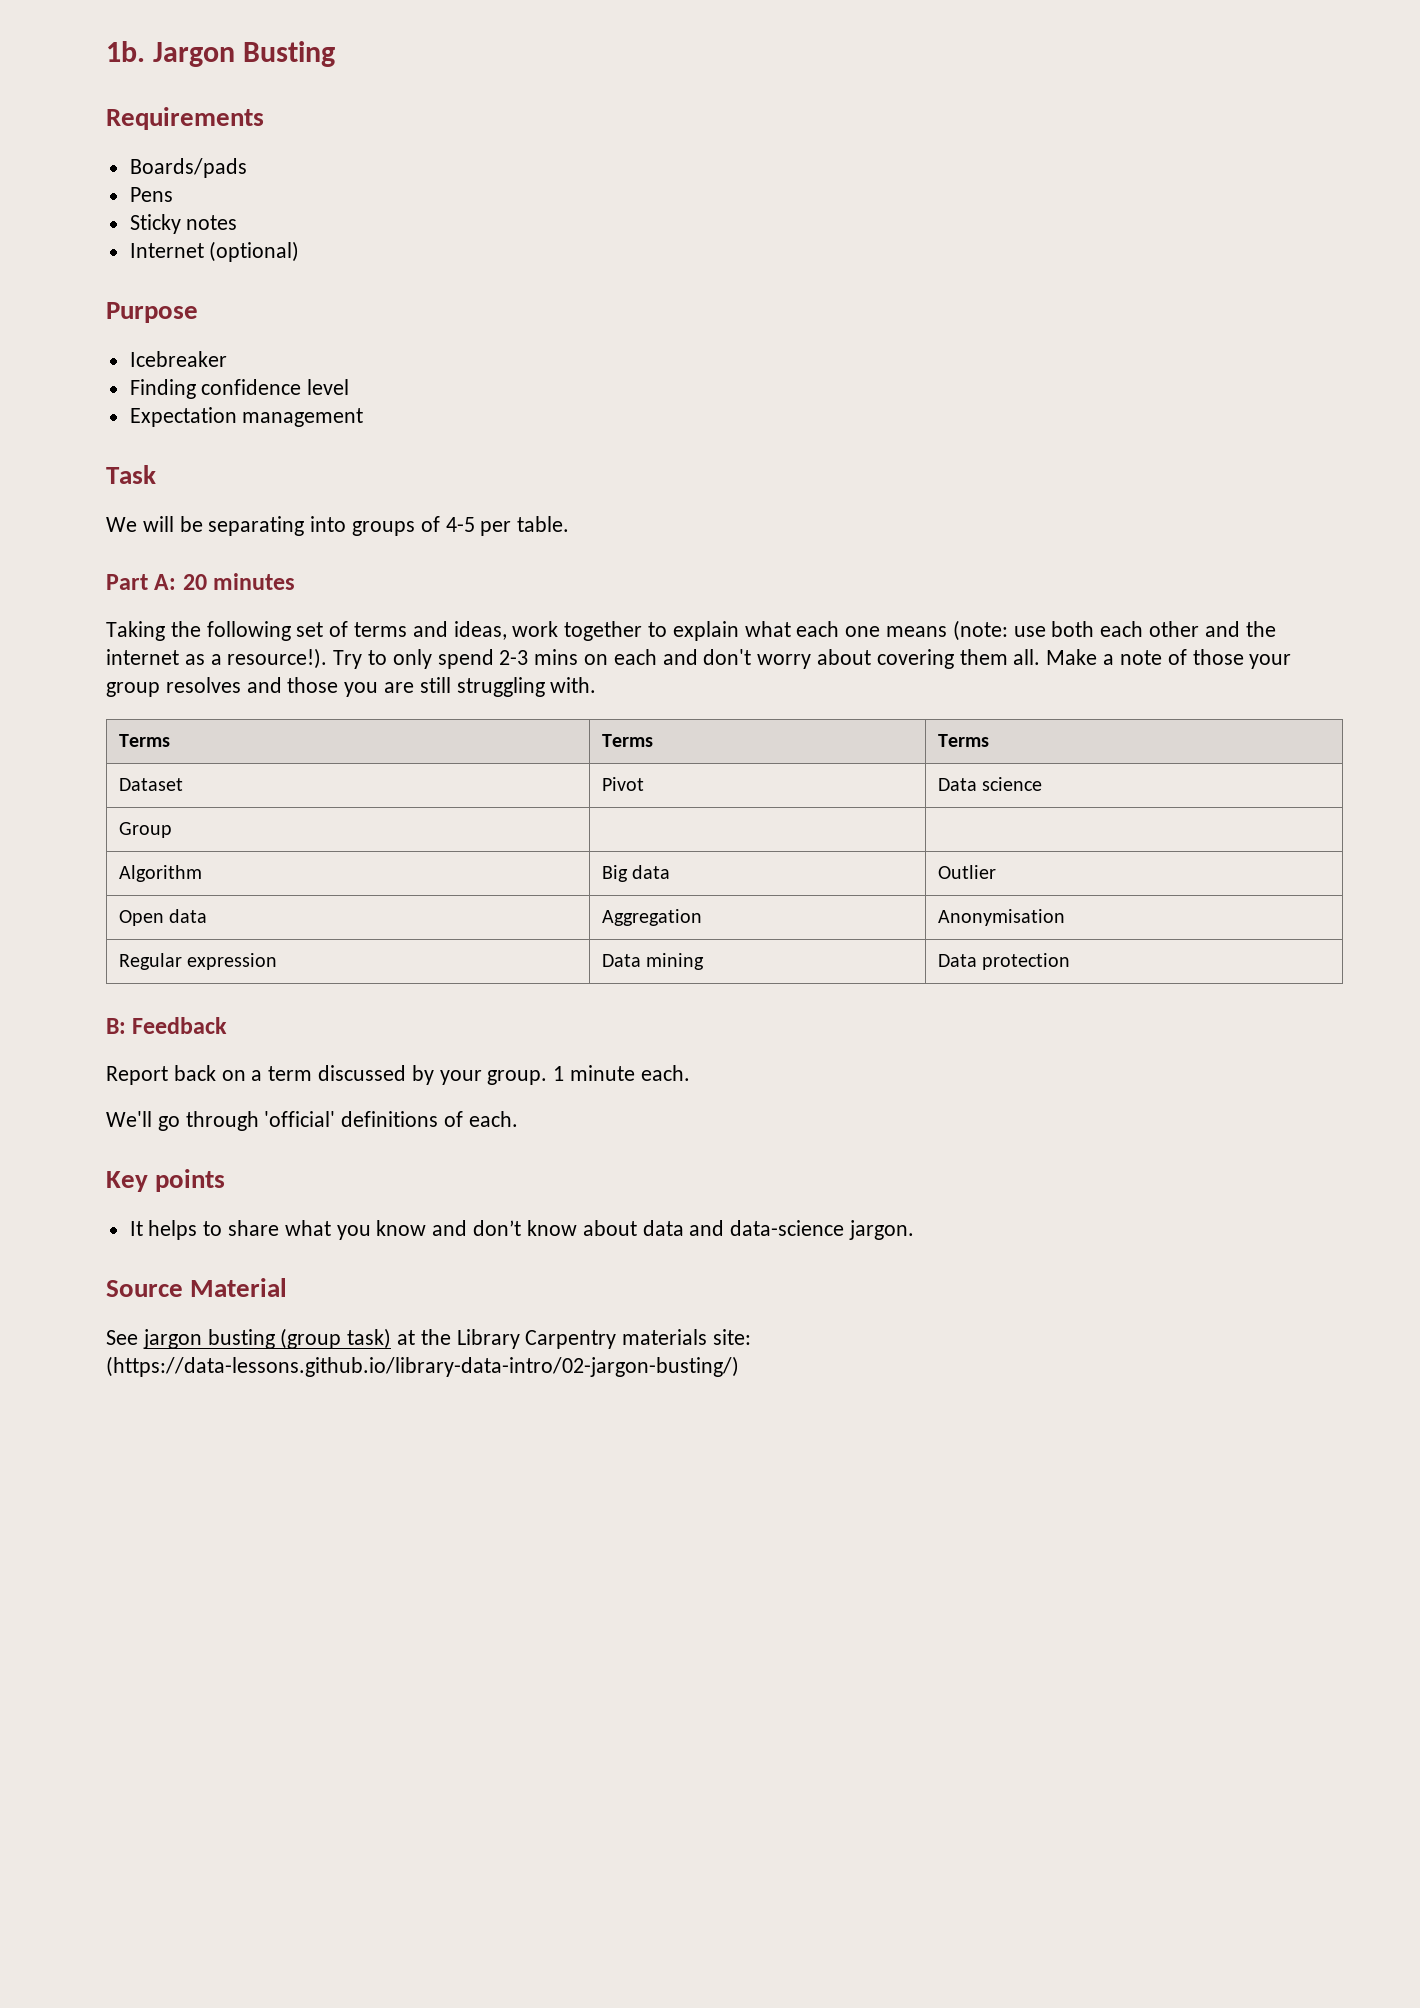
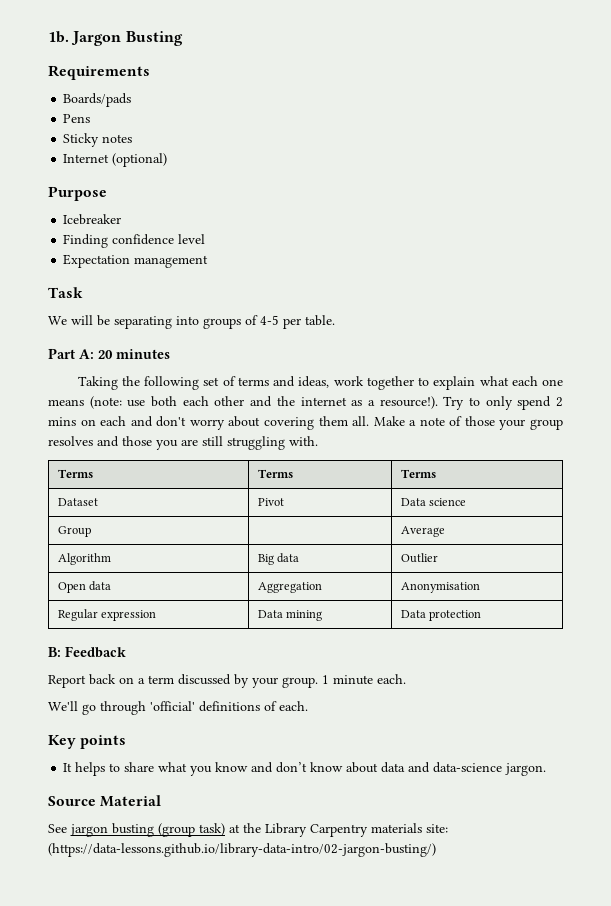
[499,650,529,665] 2-3 -> [556,397,563,407] 2
(172, 830) none -> [400,526,445,537] Average

